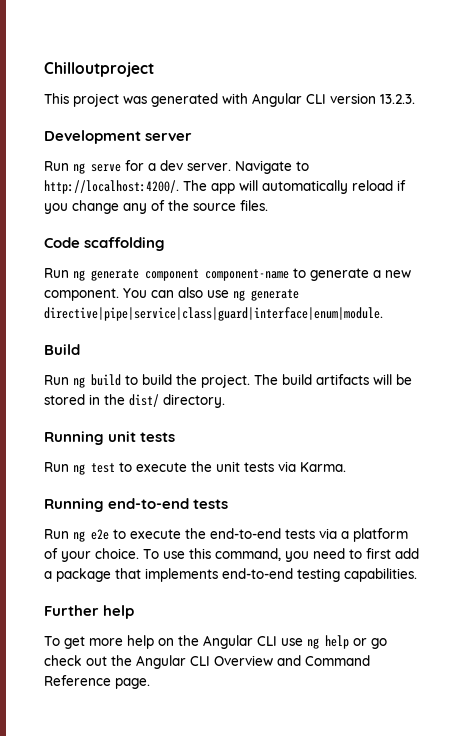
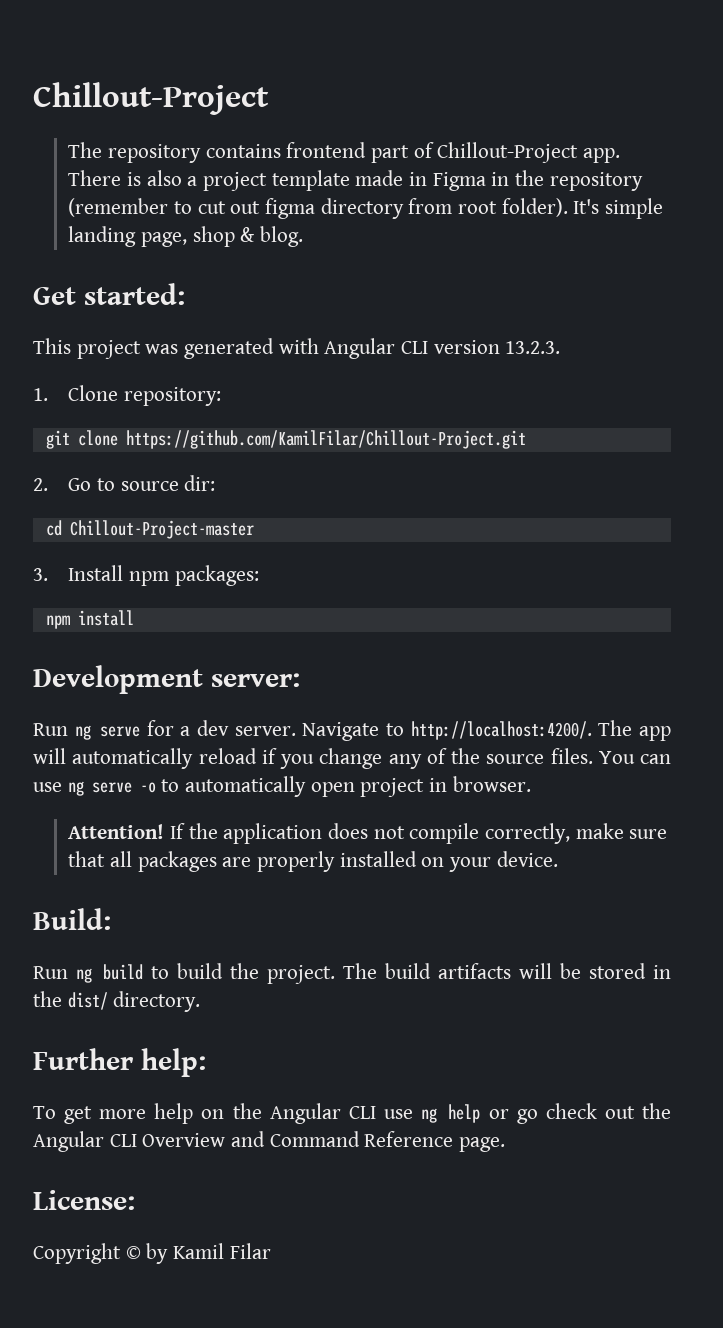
[44,62,154,77] Chilloutproject -> [33,82,269,115] [68,142,620,163] [68,170,643,191] [68,198,663,219] [68,226,303,247] [33,283,185,305] Chillout-Project // The repository contains frontend part of Chillout-Project app. There is also a project template made in Figma in the repository (remember to cut out figma directory from root folder). It's simple landing page, shop & blog. // Get started:
(415, 99) none -> [33,385,221,406] [45,430,526,449] [33,475,216,491] [45,520,254,539] [33,565,259,586] [45,610,134,629] // 1. Clone repository: // git clone https://github.com/KamilFilar/Chillout-Project.git // 2. Go to source dir: // cd Chillout-Project-master // 3. Install npm packages: // npm install
[145,133,193,141] server -> [211,673,300,687] server:
[44,237,166,251] [44,268,411,281] [44,288,119,301] // Code scaffolding // Run ng generate component component-name to generate a new component. -> (593, 756) none
[178,287,299,301] [44,307,383,321] [44,344,80,355] also use ng generate directive|pipe|service|class|guard|interface|enum|module. // Build -> [33,776,531,797] [68,823,668,844] [68,851,558,872] [33,908,111,930] use ng serve -o to automatically open project in browser. // Attention! If the application does not compile correctly, make sure that all packages are properly installed on your device. // Build:
[44,431,176,445] [44,461,346,475] [44,498,229,512] [44,528,408,542] [44,548,419,562] [44,568,417,582] // Running unit tests // Run ng test to execute the unit tests via Karma. // Running end-to-end tests // Run ng e2e to execute the end-to-end tests via a platform of your choice. To use this command, you need to first add a package that implements end-to-end testing capabilities. -> (201, 1001) none
[103,605,135,619] help -> [141,1048,206,1077] help:
(150, 683) none -> [33,1190,135,1210] [33,1243,271,1264] // License: // Copyright © by Kamil Filar

